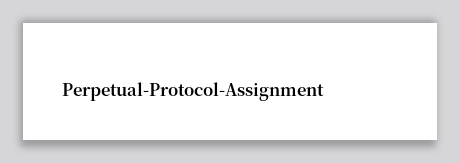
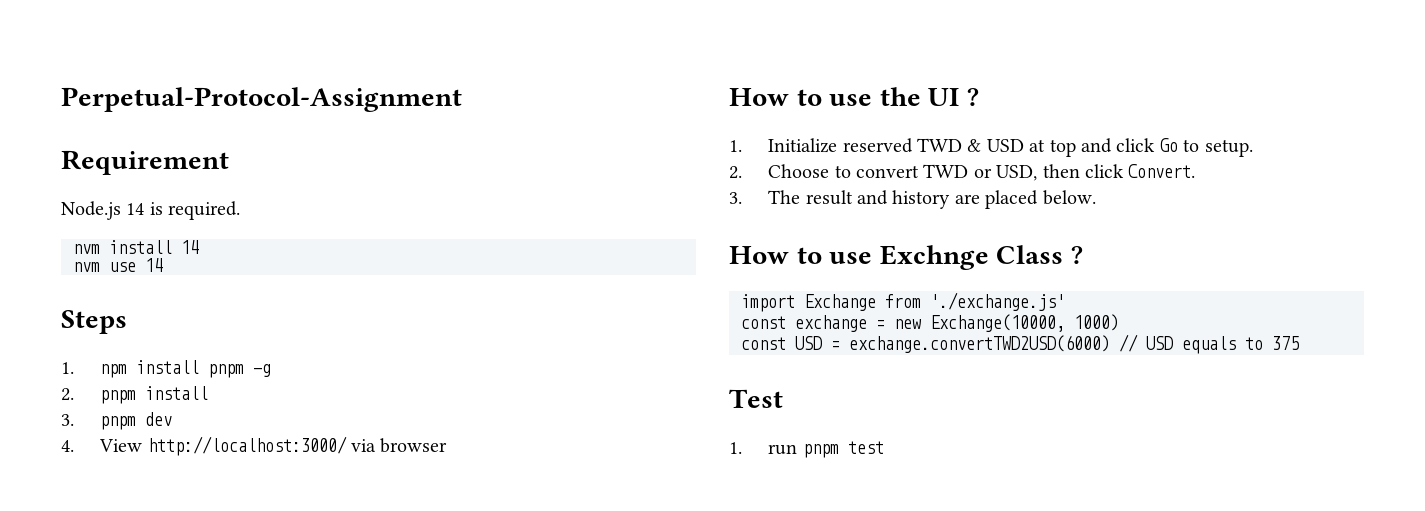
(324, 91) none -> [61,150,229,175] [61,201,241,220] [73,240,199,254] [73,258,163,272] [61,310,127,334] [61,360,272,378] [61,386,209,404] [61,412,173,430] [61,436,448,456] [729,87,979,106] [729,138,1253,157] [729,164,1196,181] [729,190,1096,209] [729,245,1083,270] [741,292,1065,312] [741,314,1119,332] [741,334,1299,354] [729,389,783,408] [729,441,884,458] // Requirement // Node.js 14 is required. // nvm install 14 // nvm use 14 // Steps // 1. npm install pnpm -g // 2. pnpm install // 3. pnpm dev // 4. View http://localhost:3000/ via browser // How to use the UI ? // 1. Initialize reserved TWD & USD at top and click Go to setup. // 2. Choose to convert TWD or USD, then click Convert. // 3. The result and history are placed below. // How to use Exchnge Class ? // import Exchange from './exchange.js' // const exchange = new Exchange(10000, 1000) // const USD = exchange.convertTWD2USD(6000) // USD equals to 375 // Test // 1. run pnpm test

